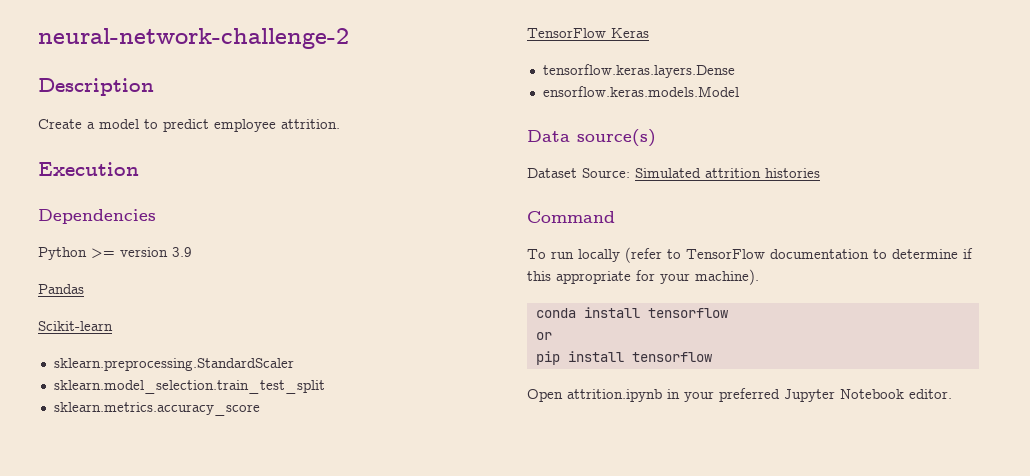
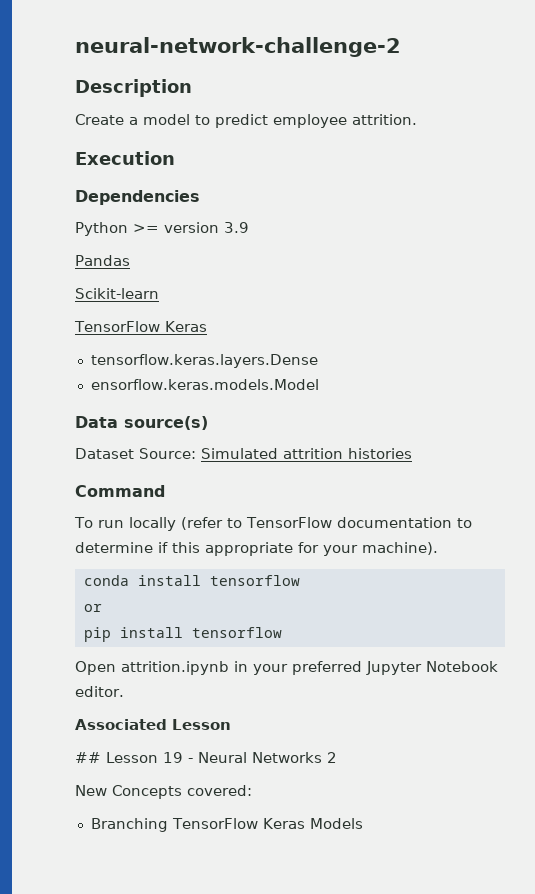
[53,358,294,371] [53,380,325,394] [53,402,260,416] // sklearn.preprocessing.StandardScaler // sklearn.model_selection.train_test_split // sklearn.metrics.accuracy_score -> (159, 293) none
(952, 394) none -> [75,719,231,730] [75,752,337,763] [75,785,252,799] [90,818,363,832] // Associated Lesson // ## Lesson 19 - Neural Networks 2 // New Concepts covered: // Branching TensorFlow Keras Models

